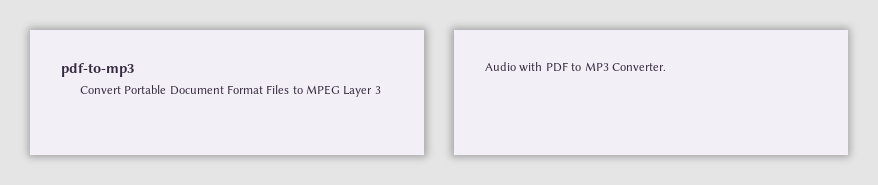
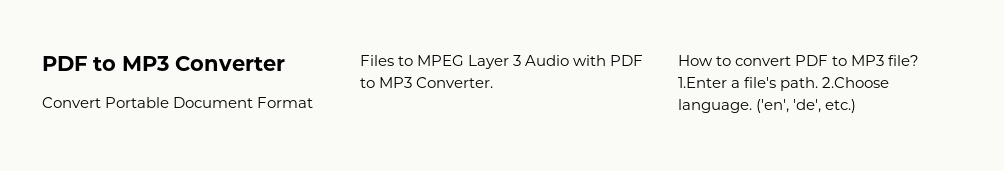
[61,63,134,77] pdf-to-mp3 -> [42,56,285,71] PDF to MP3 Converter
(666, 67) none -> [678,55,920,66] [678,77,890,91] [678,99,857,113] // How to convert PDF to MP3 file? 1.Enter a file's path. 2.Choose language. ('en', 'de', etc.)

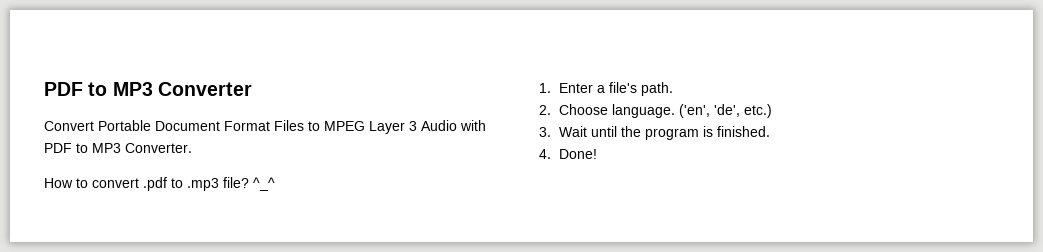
[795,55,920,66] [678,77,727,88] PDF to MP3 file? 1.Enter -> [143,177,275,191] [539,83,593,93] .pdf to .mp3 file? ^_^ // 1. Enter
[822,77,890,88] 2.Choose -> [539,104,608,115] // 2. Choose
(857, 106) none -> [539,126,770,140] [539,149,597,159] // 3. Wait until the program is finished. // 4. Done!

